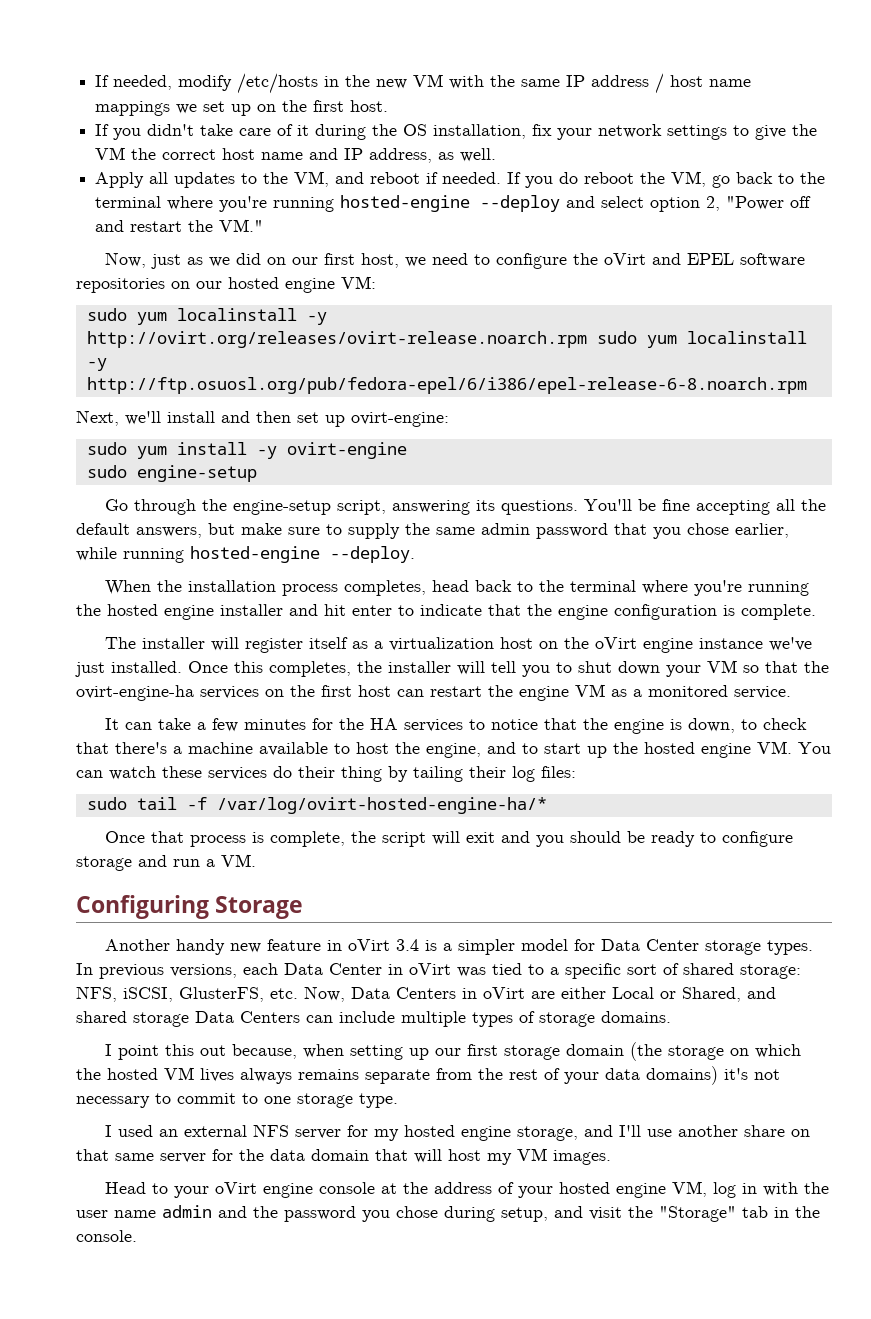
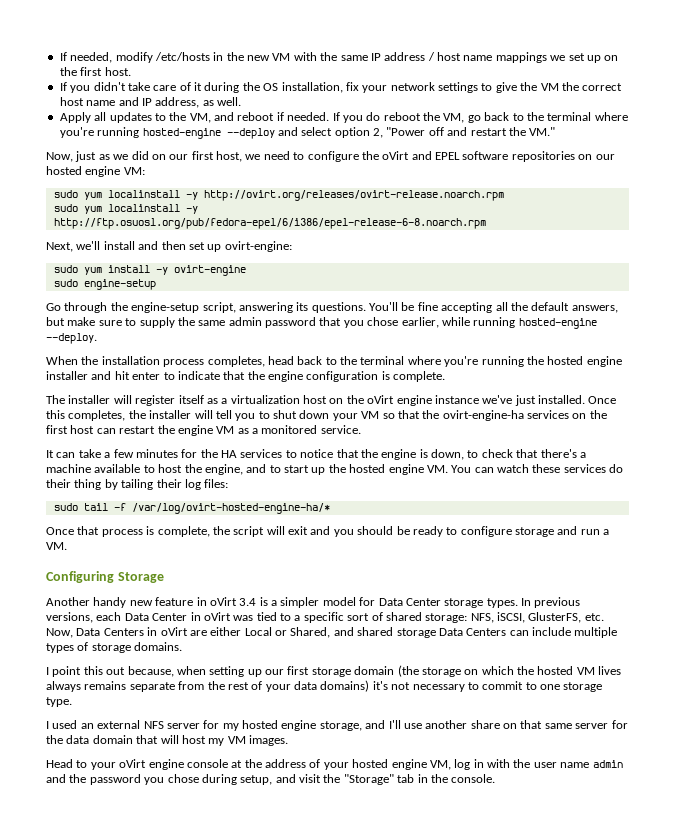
(587, 339) none -> (504, 195) //

